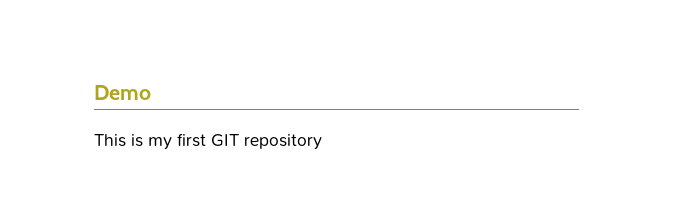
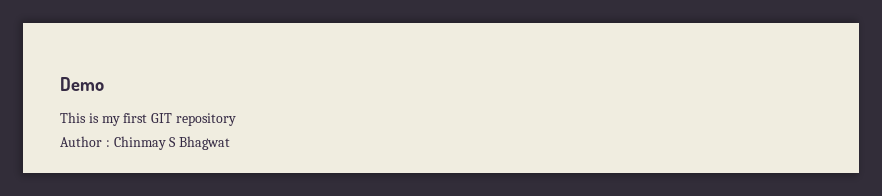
(322, 142) none -> [60,136,231,150] // Author : Chinmay S Bhagwat

